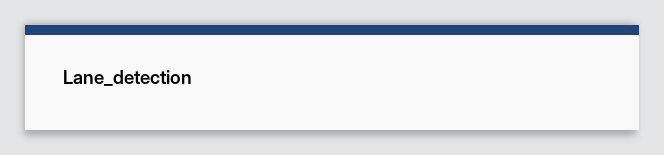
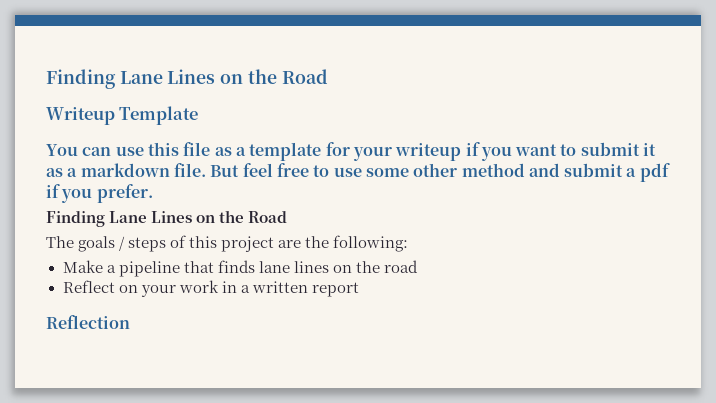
[63,70,192,86] Lane_detection -> [46,69,328,89] [46,106,199,125] [46,142,657,161] [46,163,670,182] [46,184,153,203] [46,210,288,227] [46,235,409,252] [62,260,418,277] [62,280,359,297] [46,315,130,329] Finding Lane Lines on the Road // Writeup Template // You can use this file as a template for your writeup if you want to submit it as a markdown file. But feel free to use some other method and submit a pdf if you prefer. // Finding Lane Lines on the Road // The goals / steps of this project are the following: // Make a pipeline that finds lane lines on the road // Reflect on your work in a written report // Reflection

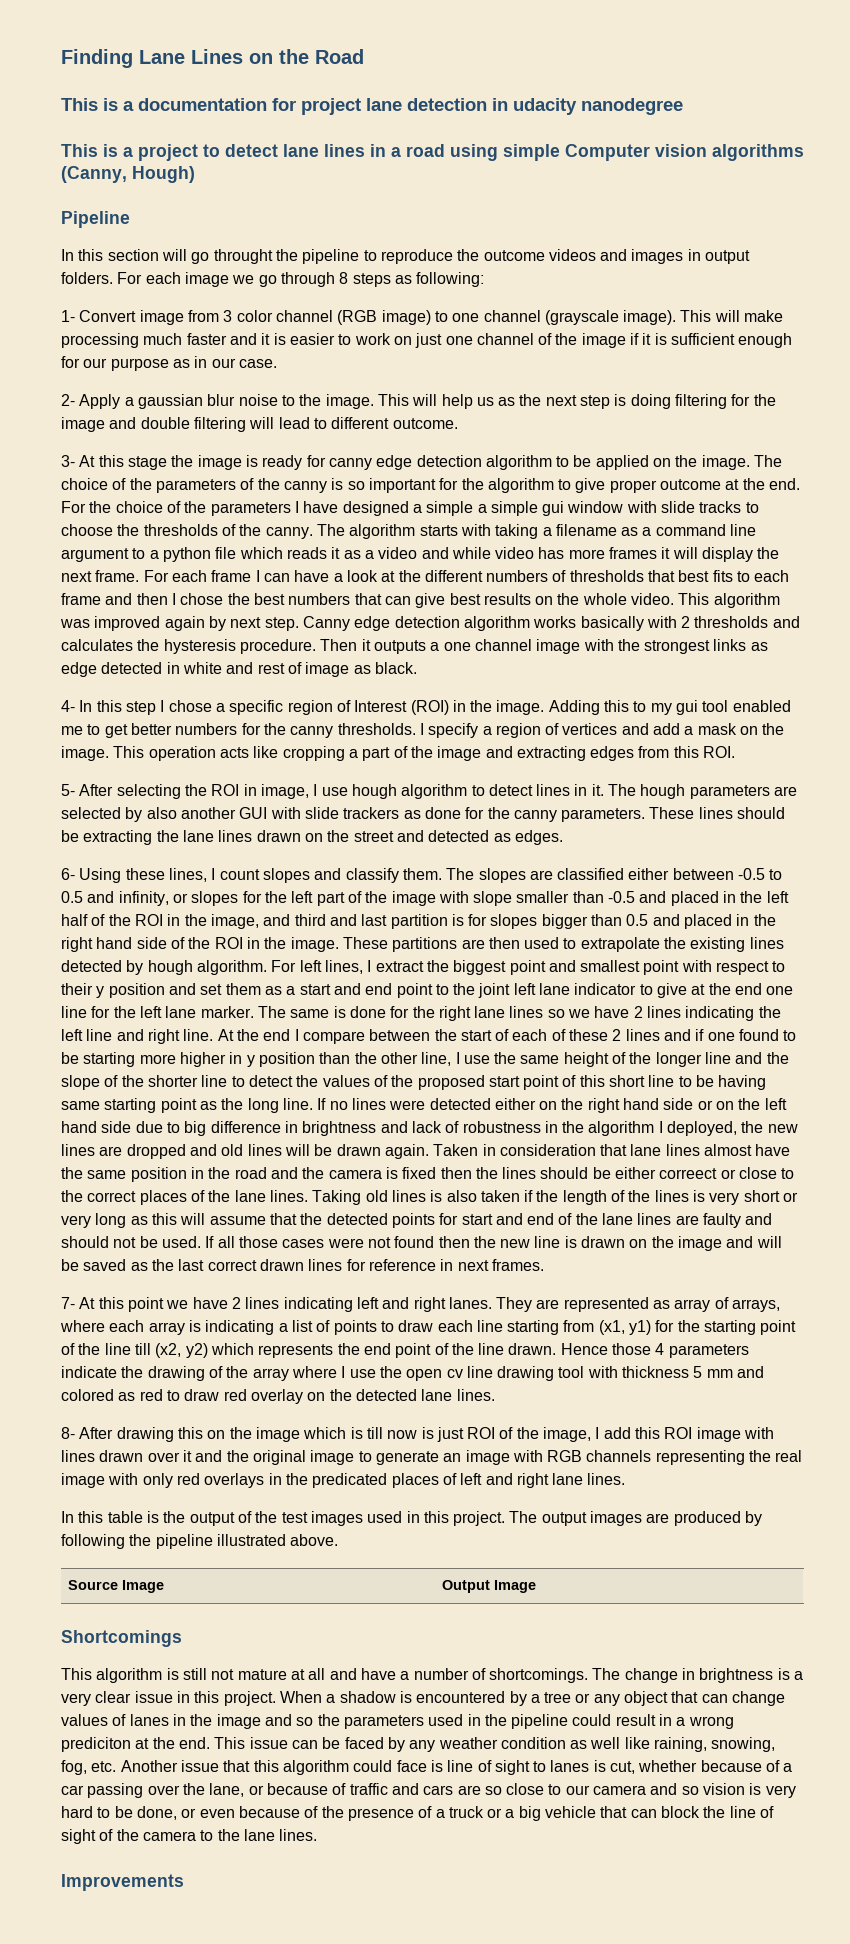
[46,69,328,89] [46,106,199,125] [46,142,657,161] [46,163,670,182] [46,184,153,203] [46,210,288,227] [46,235,409,252] [62,260,418,277] [62,280,359,297] [46,315,130,329] Finding Lane Lines on the Road // Writeup Template // You can use this file as a template for your writeup if you want to submit it as a markdown file. But feel free to use some other method and submit a pdf if you prefer. // Finding Lane Lines on the Road // The goals / steps of this project are the following: // Make a pipeline that finds lane lines on the road // Reflect on your work in a written report // Reflection -> [61,49,364,68] [61,98,683,115] [61,144,804,161] [61,166,195,183] [61,211,130,228] [61,249,751,264] [61,272,485,287] [61,310,784,325] [61,333,793,348] [61,356,277,371] [61,394,776,409] [61,417,458,432] [61,455,783,470] [61,478,801,493] [61,501,759,516] [61,524,757,539] [61,547,780,562] [61,570,790,582] [61,593,780,608] [60,616,800,631] [61,639,768,654] [61,662,417,677] [61,700,791,715] [61,723,785,738] [61,746,736,761] [61,784,798,799] [61,807,786,822] [61,830,563,845] [61,868,783,883] [61,891,789,906] [61,914,776,929] [61,937,784,952] [61,960,786,975] [61,983,794,998] [61,1006,781,1021] [61,1029,797,1044] [61,1052,789,1067] [61,1075,767,1090] [61,1098,787,1113] [61,1121,798,1136] [61,1144,791,1159] [61,1167,795,1182] [61,1190,799,1205] [61,1213,773,1228] [61,1236,782,1251] [61,1259,544,1271] [61,1297,781,1312] [60,1320,797,1335] [61,1343,749,1358] [61,1366,765,1381] [61,1389,495,1404] [61,1427,775,1442] [61,1450,803,1465] [61,1473,626,1488] [61,1511,763,1526] [61,1534,339,1549] [67,1580,164,1593] [441,1580,536,1593] [61,1630,182,1647] [61,1668,804,1683] [61,1691,786,1706] [61,1714,734,1729] [61,1737,776,1752] [61,1760,793,1775] [61,1783,796,1798] [61,1806,775,1821] [61,1829,318,1844] [61,1874,184,1891] Finding Lane Lines on the Road // This is a documentation for project lane detection in udacity nanodegree // This is a project to detect lane lines in a road using simple Computer vision algorithms (Canny, Hough) // Pipeline // In this section will go throught the pipeline to reproduce the outcome videos and images in output folders. For each image we go through 8 steps as following: // 1- Convert image from 3 color channel (RGB image) to one channel (grayscale image). This will make processing much faster and it is easier to work on just one channel of the image if it is sufficient enough for our purpose as in our case. // 2- Apply a gaussian blur noise to the image. This will help us as the next step is doing filtering for the image and double filtering will lead to different outcome. // 3- At this stage the image is ready for canny edge detection algorithm to be applied on the image. The choice of the parameters of the canny is so important for the algorithm to give proper outcome at the end. For the choice of the parameters I have designed a simple a simple gui window with slide tracks to choose the thresholds of the canny. The algorithm starts with taking a filename as a command line argument to a python file which reads it as a video and while video has more frames it will display the next frame. For each frame I can have a look at the different numbers of thresholds that best fits to each frame and then I chose the best numbers that can give best results on the whole video. This algorithm was improved again by next step. Canny edge detection algorithm works basically with 2 thresholds and calculates the hysteresis procedure. Then it outputs a one channel image with the strongest links as edge detected in white and rest of image as black. // 4- In this step I chose a specific region of Interest (ROI) in the image. Adding this to my gui tool enabled me to get better numbers for the canny thresholds. I specify a region of vertices and add a mask on the image. This operation acts like cropping a part of the image and extracting edges from this ROI. // 5- After selecting the ROI in image, I use hough algorithm to detect lines in it. The hough parameters are selected by also another GUI with slide trackers as done for the canny parameters. These lines should be extracting the lane lines drawn on the street and detected as edges. // 6- Using these lines, I count slopes and classify them. The slopes are classified either between -0.5 to 0.5 and infinity, or slopes for the left part of the image with slope smaller than -0.5 and placed in the left half of the ROI in the image, and third and last partition is for slopes bigger than 0.5 and placed in the right hand side of the ROI in the image. These partitions are then used to extrapolate the existing lines detected by hough algorithm. For left lines, I extract the biggest point and smallest point with respect to their y position and set them as a start and end point to the joint left lane indicator to give at the end one line for the left lane marker. The same is done for the right lane lines so we have 2 lines indicating the left line and right line. At the end I compare between the start of each of these 2 lines and if one found to be starting more higher in y position than the other line, I use the same height of the longer line and the slope of the shorter line to detect the values of the proposed start point of this short line to be having same starting point as the long line. If no lines were detected either on the right hand side or on the left hand side due to big difference in brightness and lack of robustness in the algorithm I deployed, the new lines are dropped and old lines will be drawn again. Taken in consideration that lane lines almost have the same position in the road and the camera is fixed then the lines should be either correect or close to the correct places of the lane lines. Taking old lines is also taken if the length of the lines is very short or very long as this will assume that the detected points for start and end of the lane lines are faulty and should not be used. If all those cases were not found then the new line is drawn on the image and will be saved as the last correct drawn lines for reference in next frames. // 7- At this point we have 2 lines indicating left and right lanes. They are represented as array of arrays, where each array is indicating a list of points to draw each line starting from (x1, y1) for the starting point of the line till (x2, y2) which represents the end point of the line drawn. Hence those 4 parameters indicate the drawing of the array where I use the open cv line drawing tool with thickness 5 mm and colored as red to draw red overlay on the detected lane lines. // 8- After drawing this on the image which is till now is just ROI of the image, I add this ROI image with lines drawn over it and the original image to generate an image with RGB channels representing the real image with only red overlays in the predicated places of left and right lane lines. // In this table is the output of the test images used in this project. The output images are produced by following the pipeline illustrated above. // Source Image | Output Image // Shortcomings // This algorithm is still not mature at all and have a number of shortcomings. The change in brightness is a very clear issue in this project. When a shadow is encountered by a tree or any object that can change values of lanes in the image and so the parameters used in the pipeline could result in a wrong prediciton at the end. This issue can be faced by any weather condition as well like raining, snowing, fog, etc. Another issue that this algorithm could face is line of sight to lanes is cut, whether because of a car passing over the lane, or because of traffic and cars are so close to our camera and so vision is very hard to be done, or even because of the presence of a truck or a big vehicle that can block the line of sight of the camera to the lane lines. // Improvements

